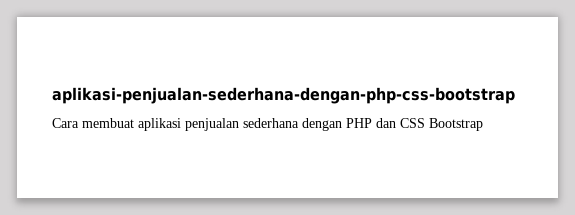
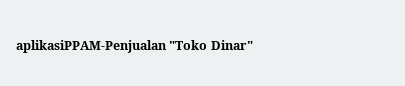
[52,87,515,104] [52,118,483,131] aplikasi-penjualan-sederhana-dengan-php-css-bootstrap // Cara membuat aplikasi penjualan sederhana dengan PHP dan CSS Bootstrap -> [16,40,253,53] aplikasiPPAM-Penjualan "Toko Dinar"

